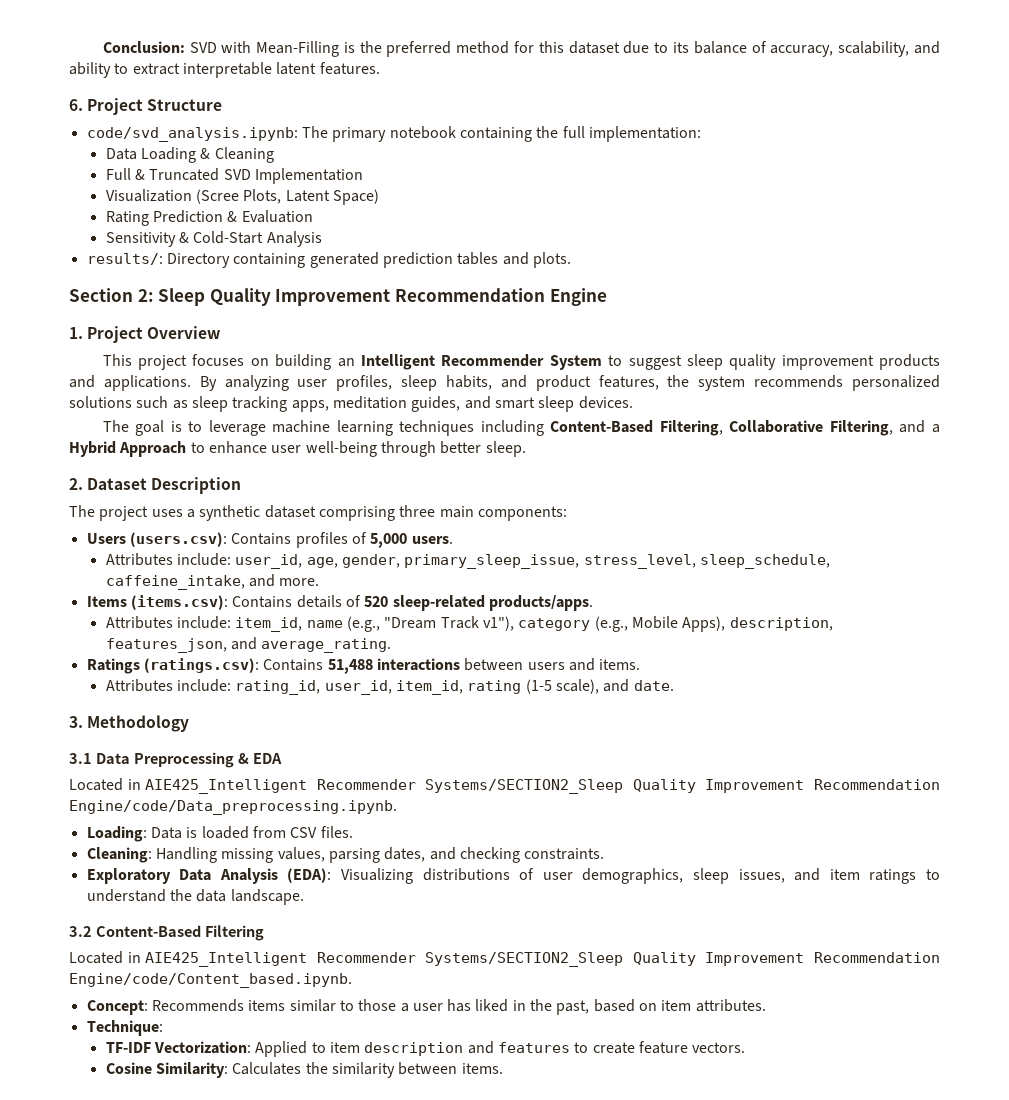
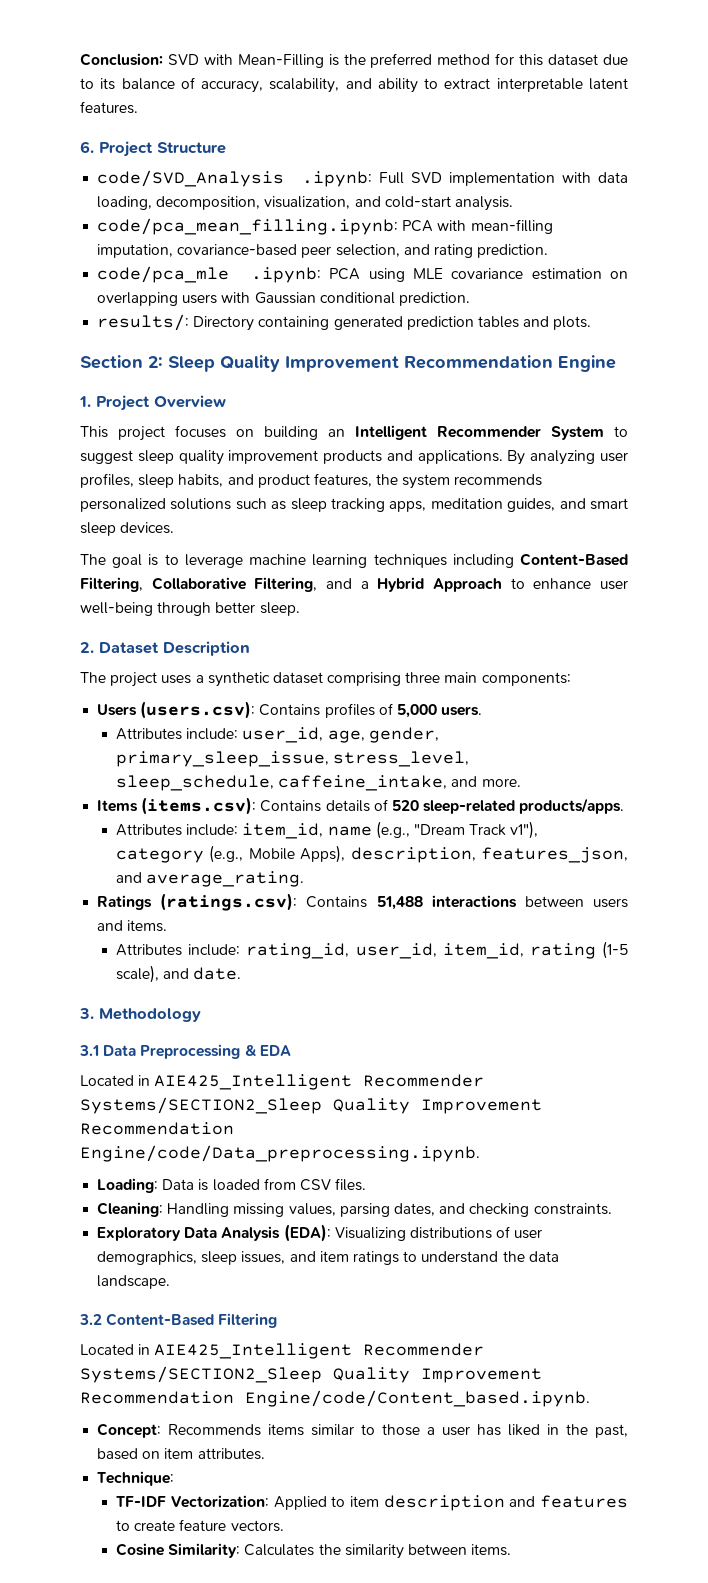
[86,126,701,142] [105,147,274,163] [105,168,364,184] [105,189,380,205] [105,210,313,226] [105,231,322,247] code/svd_analysis.ipynb: The primary notebook containing the full implementation: // Data Loading & Cleaning // Full & Truncated SVD Implementation // Visualization (Scree Plots, Latent Space) // Rating Prediction & Evaluation // Sensitivity & Cold-Start Analysis -> [97,170,628,187] [97,196,513,211] [97,218,553,235] [97,244,549,258] [97,266,628,283] [97,292,470,306] code/SVD_Analysis .ipynb: Full SVD implementation with data loading, decomposition, visualization, and cold-start analysis. // code/pca_mean_filling.ipynb: PCA with mean-filling imputation, covariance-based peer selection, and rating prediction. // code/pca_mle .ipynb: PCA using MLE covariance estimation on overlapping users with Gaussian conditional prediction.

